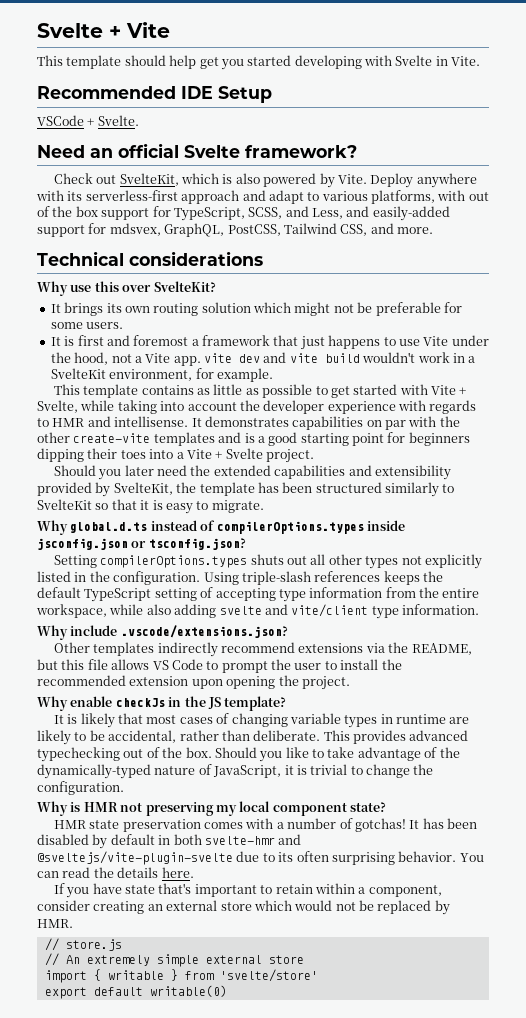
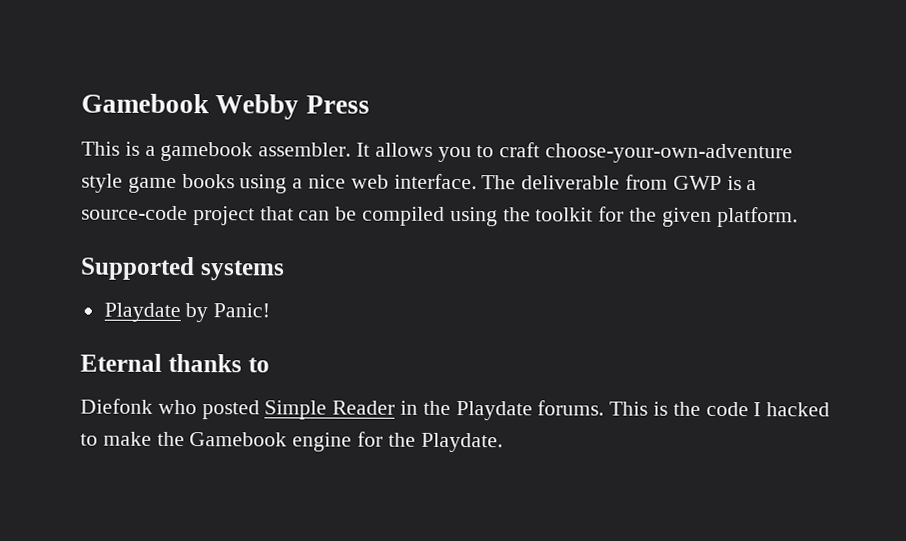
[37,22,170,38] [37,55,481,70] [37,86,272,103] [37,115,139,126] [37,143,357,158] [53,173,477,188] [36,190,489,204] [37,206,450,221] [37,223,433,237] [37,251,263,266] [37,281,216,296] [50,302,462,316] [50,322,124,329] [50,335,489,350] [50,352,476,366] [50,368,273,382] [53,384,467,398] [37,400,477,414] [37,416,460,430] [37,432,470,446] [37,448,314,463] [53,465,451,480] [37,482,455,497] [37,499,264,514] [37,520,405,535] [37,538,246,550] [53,554,482,569] [37,571,443,585] [37,587,480,602] [36,604,479,619] [37,625,288,640] [53,642,472,657] [37,659,402,673] [37,675,350,690] [37,696,287,711] [53,713,470,728] [37,730,469,745] [37,747,460,762] [37,764,434,779] [37,781,124,795] [37,801,386,816] [53,818,478,832] [37,834,302,849] [37,851,484,865] [37,867,194,878] [53,883,442,898] [37,900,450,915] [37,919,73,928] [44,938,122,951] [44,953,304,967] [44,969,318,983] [44,985,227,999] Svelte + Vite // This template should help get you started developing with Svelte in Vite. // Recommended IDE Setup // VSCode + Svelte. // Need an official Svelte framework? // Check out SvelteKit, which is also powered by Vite. Deploy anywhere with its serverless-first approach and adapt to various platforms, with out of the box support for TypeScript, SCSS, and Less, and easily-added support for mdsvex, GraphQL, PostCSS, Tailwind CSS, and more. // Technical considerations // Why use this over SvelteKit? // It brings its own routing solution which might not be preferable for some users. // It is first and foremost a framework that just happens to use Vite under the hood, not a Vite app. vite dev and vite build wouldn't work in a SvelteKit environment, for example. // This template contains as little as possible to get started with Vite + Svelte, while taking into account the developer experience with regards to HMR and intellisense. It demonstrates capabilities on par with the other create-vite templates and is a good starting point for beginners dipping their toes into a Vite + Svelte project. // Should you later need the extended capabilities and extensibility provided by SvelteKit, the template has been structured similarly to SvelteKit so that it is easy to migrate. // Why global.d.ts instead of compilerOptions.types inside jsconfig.json or tsconfig.json? // Setting compilerOptions.types shuts out all other types not explicitly listed in the configuration. Using triple-slash references keeps the default TypeScript setting of accepting type information from the entire workspace, while also adding svelte and vite/client type information. // Why include .vscode/extensions.json? // Other templates indirectly recommend extensions via the README, but this file allows VS Code to prompt the user to install the recommended extension upon opening the project. // Why enable checkJs in the JS template? // It is likely that most cases of changing variable types in runtime are likely to be accidental, rather than deliberate. This provides advanced typechecking out of the box. Should you like to take advantage of the dynamically-typed nature of JavaScript, it is trivial to change the configuration. // Why is HMR not preserving my local component state? // HMR state preservation comes with a number of gotchas! It has been disabled by default in both svelte-hmr and @sveltejs/vite-plugin-svelte due to its often surprising behavior. You can read the details here. // If you have state that's important to retain within a component, consider creating an external store which would not be replaced by HMR. // // store.js // // An extremely simple external store // import { writable } from 'svelte/store' // export default writable(0) -> [81,93,370,120] [81,141,794,164] [81,173,758,194] [81,205,798,228] [80,256,285,281] [103,302,271,323] [80,353,270,373] [80,398,831,421] [80,431,503,453] Gamebook Webby Press // This is a gamebook assembler. It allows you to craft choose-your-own-adventure style game books using a nice web interface. The deliverable from GWP is a source-code project that can be compiled using the toolkit for the given platform. // Supported systems // Playdate by Panic! // Eternal thanks to // Diefonk who posted Simple Reader in the Playdate forums. This is the code I hacked to make the Gamebook engine for the Playdate.

